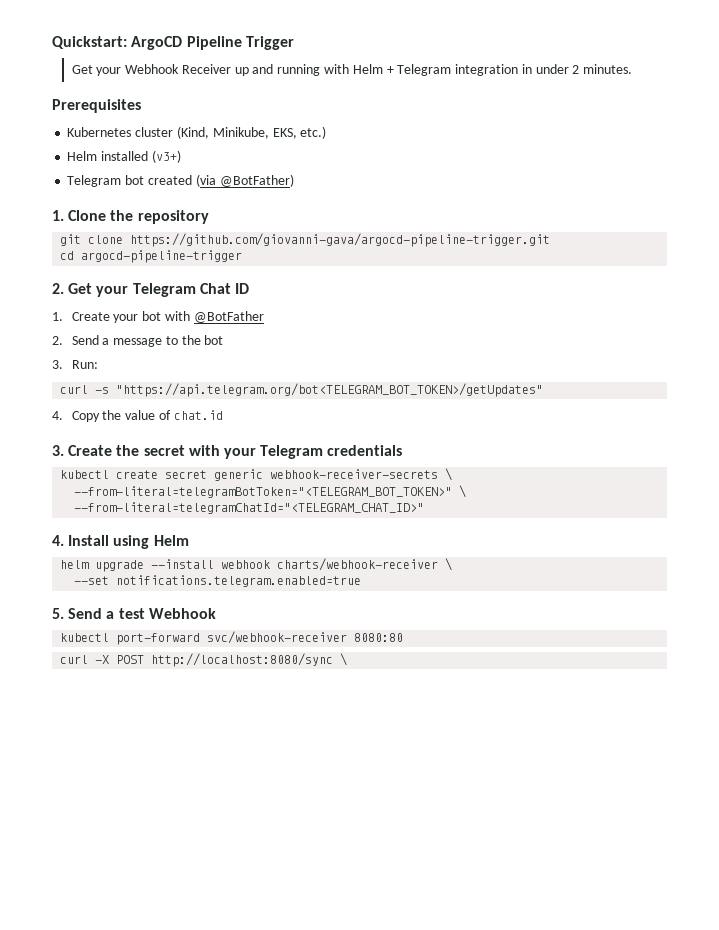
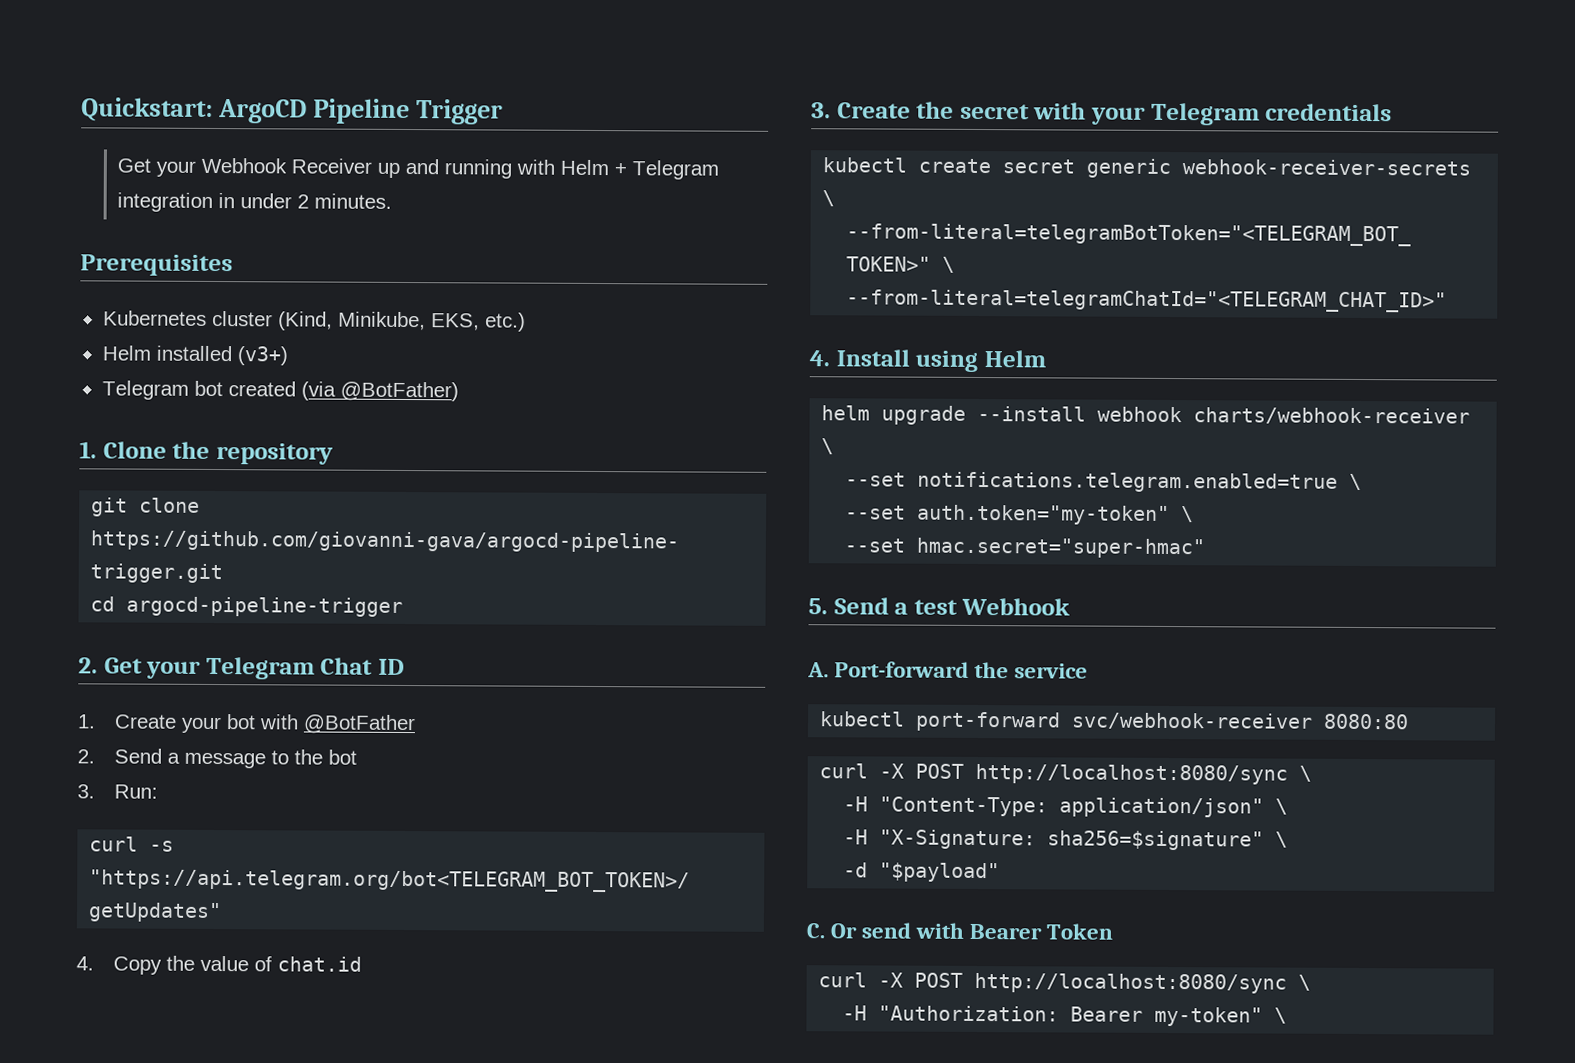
(362, 581) none -> [1349,473,1363,491] [845,504,1195,526] [844,537,1206,559] \ // --set auth.token="my-token" \ // --set hmac.secret="super-hmac"
(216, 613) none -> [807,661,1089,679] // A. Port-forward the service
(348, 659) none -> [843,796,1289,818] [843,829,1289,851] [843,862,1001,883] [806,922,1114,940] [818,972,1312,994] [842,1005,1288,1027] // -H "Content-Type: application/json" \ // -H "X-Signature: sha256=$signature" \ // -d "$payload" // C. Or send with Bearer Token // curl -X POST http://localhost:8080/sync \ // -H "Authorization: Bearer my-token" \

